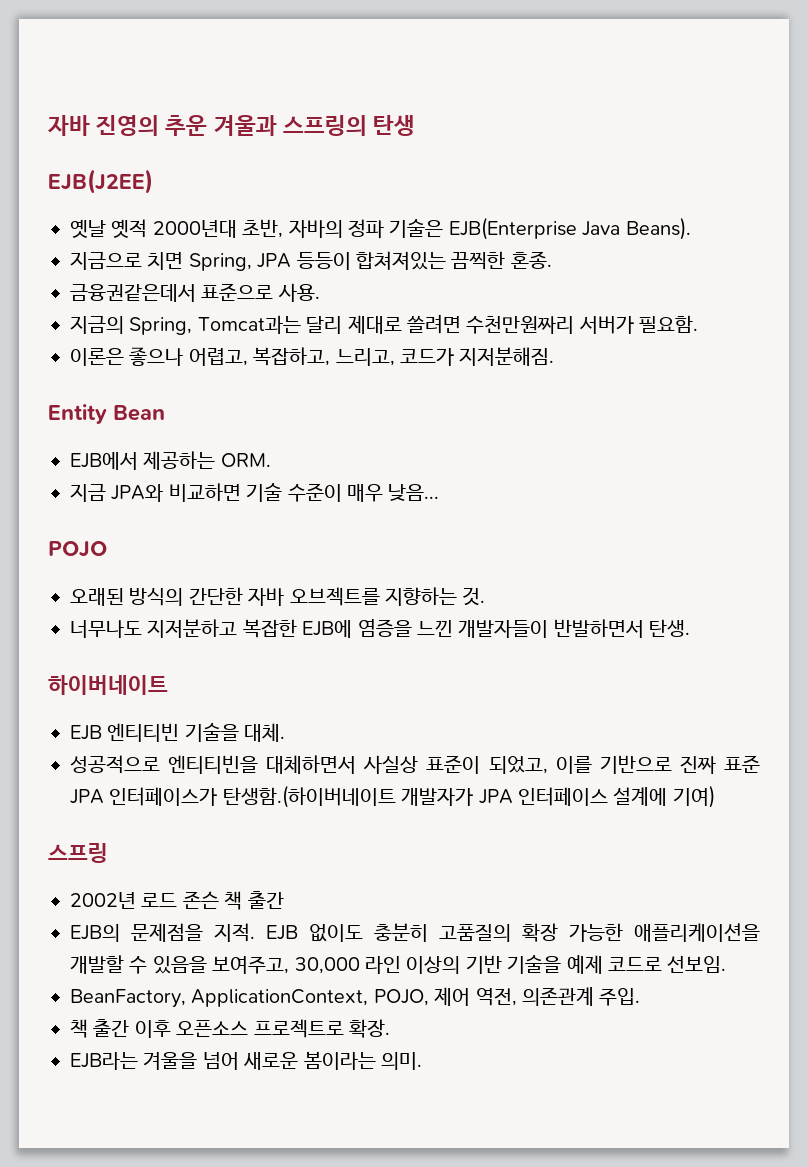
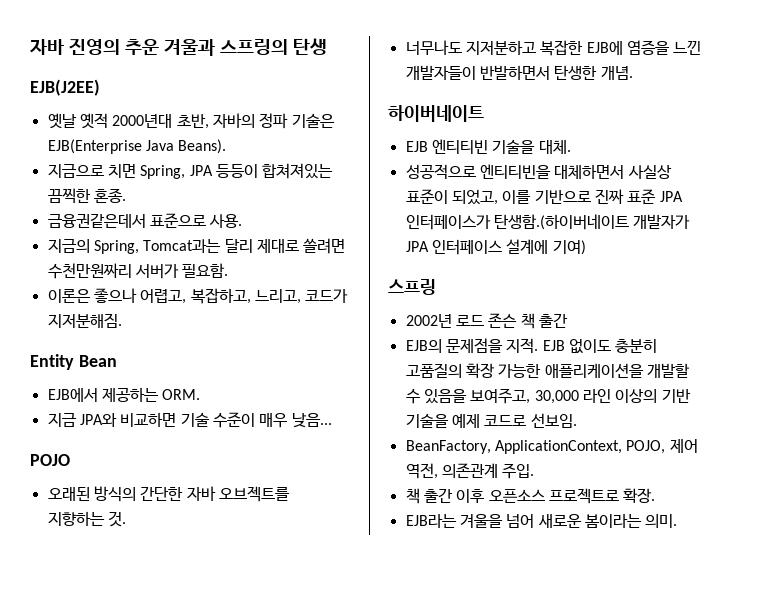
[649,619,691,637] 탄생. -> [554,65,633,80] 탄생한 개념.

